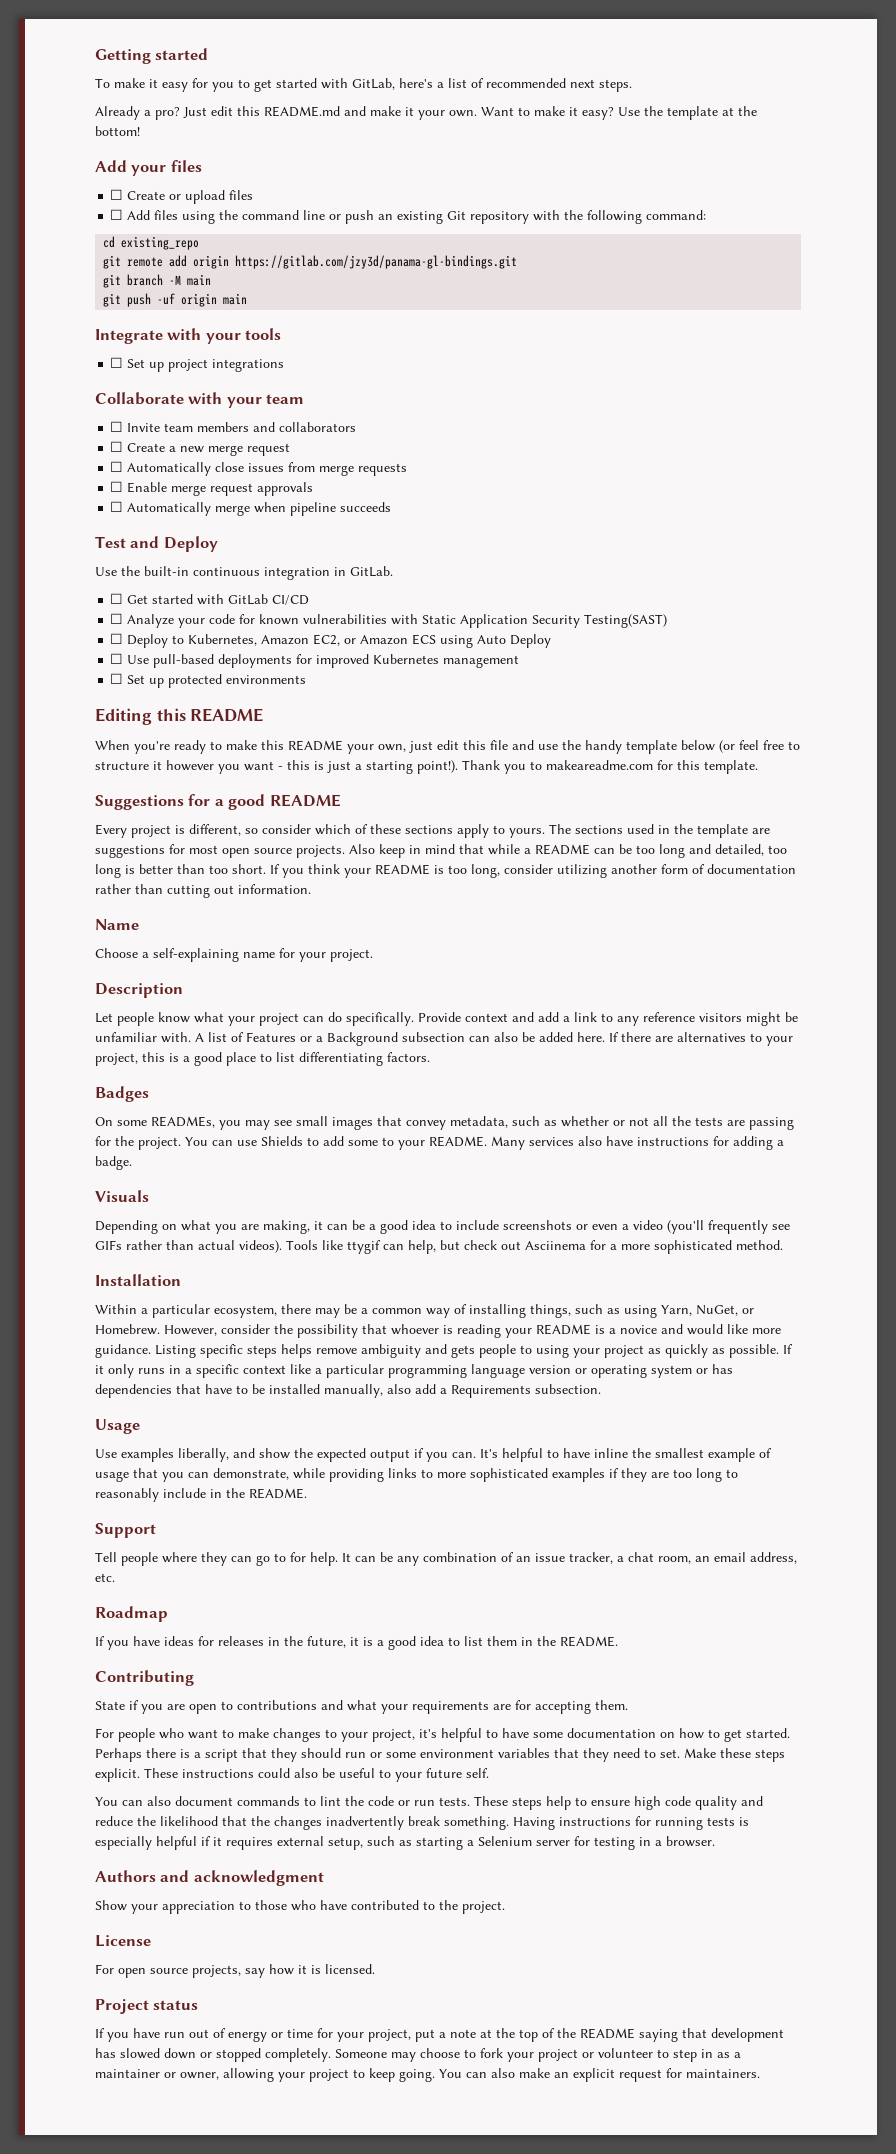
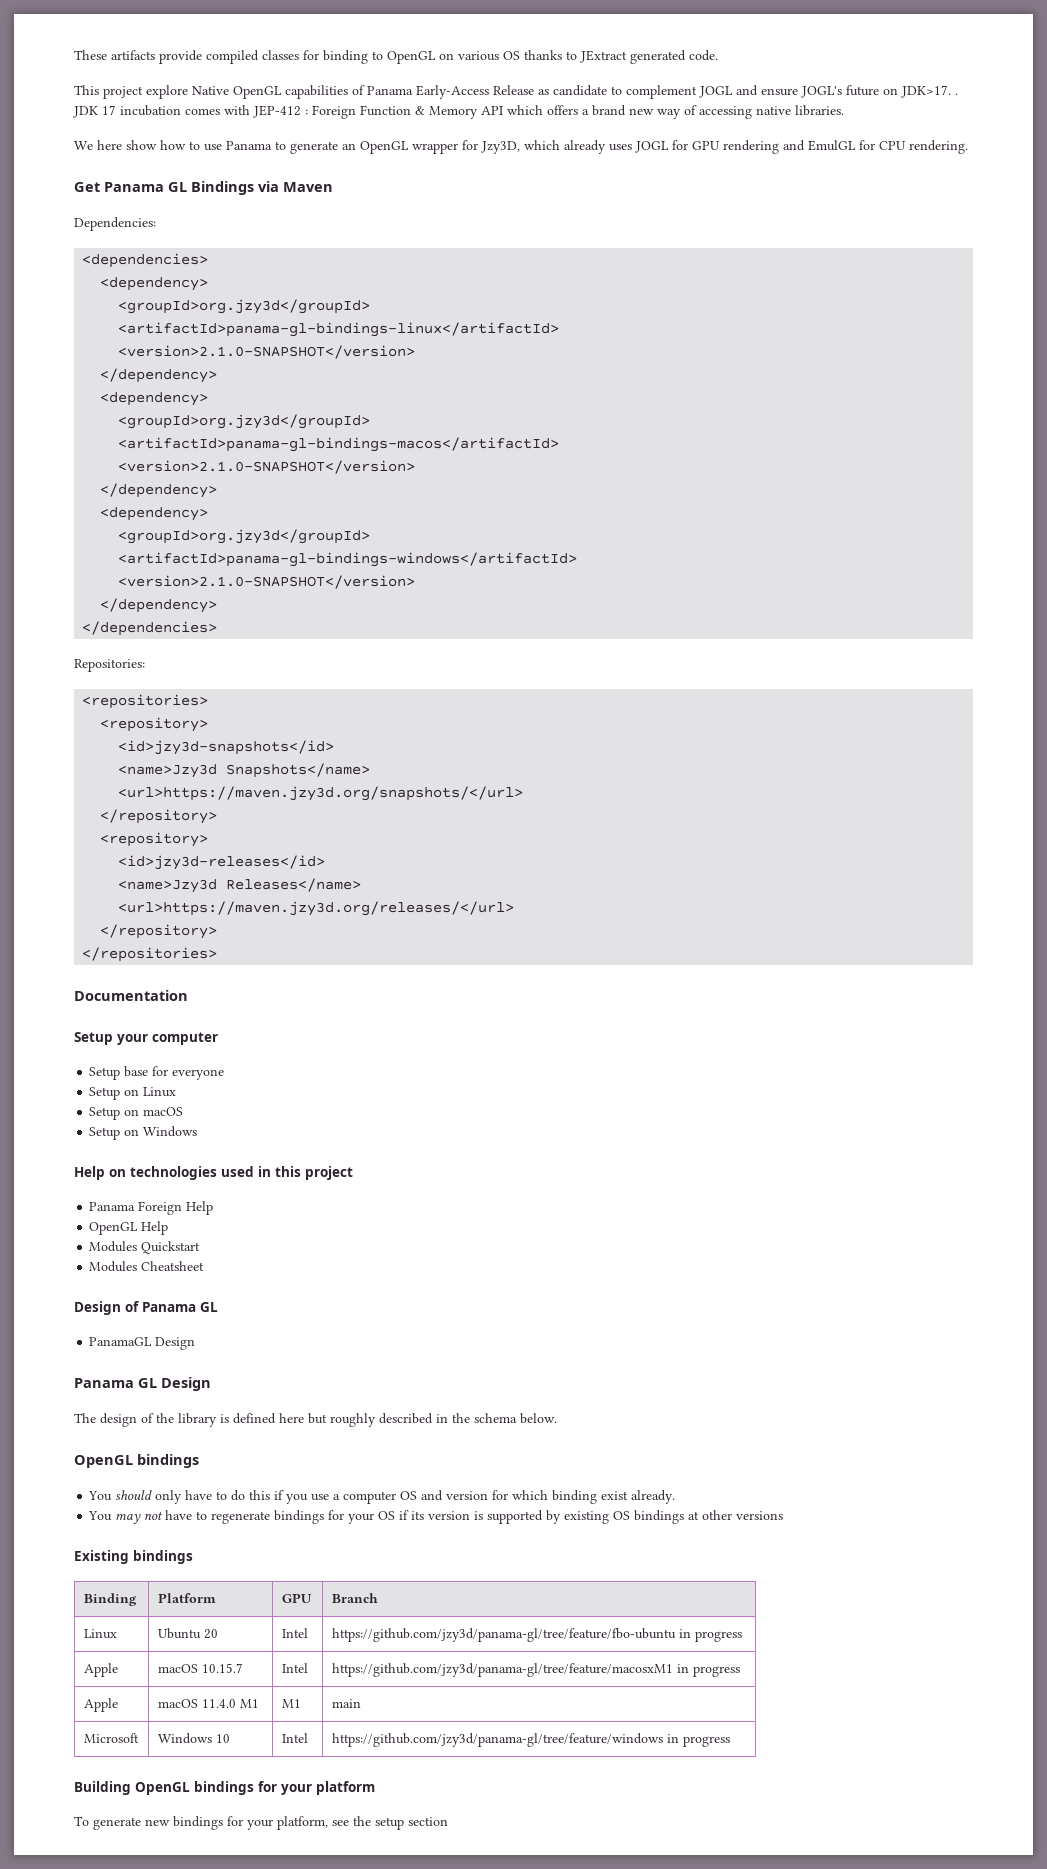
[95,48,209,64] [95,78,632,92] [95,106,757,120] [95,126,140,136] [95,160,202,176] [110,189,254,204] [110,209,707,224] [103,236,200,250] [103,255,518,269] [103,274,212,288] [103,293,248,307] [95,328,282,344] [110,357,285,372] [95,392,305,408] [110,421,357,432] [110,441,291,456] [110,461,408,476] [110,481,314,496] [110,501,392,516] [95,536,218,552] [95,566,393,580] [110,593,310,605] [110,613,668,628] [110,633,552,648] [110,653,520,668] [110,673,307,688] [95,708,264,725] [95,740,800,754] [95,760,758,774] [95,794,341,810] [95,824,770,838] [95,844,787,858] [95,864,796,878] [95,884,311,898] [95,919,139,930] [95,948,373,962] [95,983,183,998] [95,1012,798,1026] [95,1032,793,1046] [95,1052,430,1066] [95,1086,149,1102] [95,1116,794,1130] [95,1136,784,1150] [95,1156,132,1170] [95,1190,149,1202] [95,1220,790,1234] [95,1240,783,1254] [95,1274,181,1286] [95,1304,754,1318] [95,1324,781,1338] [95,1344,793,1358] [95,1364,733,1378] [95,1384,601,1398] [95,1419,140,1434] [95,1448,772,1462] [95,1468,738,1482] [95,1488,307,1502] [95,1523,156,1538] [95,1552,797,1566] [95,1573,115,1582] [95,1606,168,1622] [95,1636,618,1650] [95,1670,194,1686] [95,1700,628,1714] [95,1728,790,1742] [95,1748,785,1762] [95,1768,489,1782] [95,1796,763,1810] [95,1816,749,1830] [95,1836,715,1850] [95,1870,324,1886] [95,1900,505,1914] [95,1935,151,1947] [95,1964,375,1978] [95,1999,199,2014] [95,2028,784,2042] [95,2048,741,2062] [95,2068,760,2082] Getting started // To make it easy for you to get started with GitLab, here's a list of recommended next steps. // Already a pro? Just edit this README.md and make it your own. Want to make it easy? Use the template at the bottom! // Add your files // ☐ Create or upload files // ☐ Add files using the command line or push an existing Git repository with the following command: // cd existing_repo // git remote add origin https://gitlab.com/jzy3d/panama-gl-bindings.git // git branch -M main // git push -uf origin main // Integrate with your tools // ☐ Set up project integrations // Collaborate with your team // ☐ Invite team members and collaborators // ☐ Create a new merge request // ☐ Automatically close issues from merge requests // ☐ Enable merge request approvals // ☐ Automatically merge when pipeline succeeds // Test and Deploy // Use the built-in continuous integration in GitLab. // ☐ Get started with GitLab CI/CD // ☐ Analyze your code for known vulnerabilities with Static Application Security Testing(SAST) // ☐ Deploy to Kubernetes, Amazon EC2, or Amazon ECS using Auto Deploy // ☐ Use pull-based deployments for improved Kubernetes management // ☐ Set up protected environments // Editing this README // When you're ready to make this README your own, just edit this file and use the handy template below (or feel free to structure it however you want - this is just a starting point!). Thank you to makeareadme.com for this template. // Suggestions for a good README // Every project is different, so consider which of these sections apply to yours. The sections used in the template are suggestions for most open source projects. Also keep in mind that while a README can be too long and detailed, too long is better than too short. If you think your README is too long, consider utilizing another form of documentation rather than cutting out information. // Name // Choose a self-explaining name for your project. // Description // Let people know what your project can do specifically. Provide context and add a link to any reference visitors might be unfamiliar with. A list of Features or a Background subsection can also be added here. If there are alternatives to your project, this is a good place to list differentiating factors. // Badges // On some READMEs, you may see small images that convey metadata, such as whether or not all the tests are passing for the project. You can use Shields to add some to your README. Many services also have instructions for adding a badge. // Visuals // Depending on what you are making, it can be a good idea to include screenshots or even a video (you'll frequently see GIFs rather than actual videos). Tools like ttygif can help, but check out Asciinema for a more sophisticated method. // Installation // Within a particular ecosystem, there may be a common way of installing things, such as using Yarn, NuGet, or Homebrew. However, consider the possibility that whoever is reading your README is a novice and would like more guidance. Listing specific steps helps remove ambiguity and gets people to using your project as quickly as possible. If it only runs in a specific context like a particular programming language version or operating system or has dependencies that have to be installed manually, also add a Requirements subsection. // Usage // Use examples liberally, and show the expected output if you can. It's helpful to have inline the smallest example of usage that you can demonstrate, while providing links to more sophisticated examples if they are too long to reasonably include in the README. // Support // Tell people where they can go to for help. It can be any combination of an issue tracker, a chat room, an email address, etc. // Roadmap // If you have ideas for releases in the future, it is a good idea to list them in the README. // Contributing // State if you are open to contributions and what your requirements are for accepting them. // For people who want to make changes to your project, it's helpful to have some documentation on how to get started. Perhaps there is a script that they should run or some environment variables that they need to set. Make these steps explicit. These instructions could also be useful to your future self. // You can also document commands to lint the code or run tests. These steps help to ensure high code quality and reduce the likelihood that the changes inadvertently break something. Having instructions for running tests is especially helpful if it requires external setup, such as starting a Selenium server for testing in a browser. // Authors and acknowledgment // Show your appreciation to those who have contributed to the project. // License // For open source projects, say how it is licensed. // Project status // If you have run out of energy or time for your project, put a note at the top of the README saying that development has slowed down or stopped completely. Someone may choose to fork your project or volunteer to step in as a maintainer or owner, allowing your project to keep going. You can also make an explicit request for maintainers. -> [74,50,718,64] [74,85,958,99] [73,105,844,119] [74,140,968,154] [74,181,333,195] [74,217,156,231] [82,253,209,268] [100,277,209,291] [118,299,371,314] [118,322,560,337] [118,345,416,359] [100,368,218,383] [100,392,209,406] [118,414,371,429] [118,437,560,452] [118,460,416,474] [100,483,218,498] [100,507,209,521] [118,529,371,544] [118,552,578,567] [118,575,416,589] [100,598,218,613] [82,621,218,636] [74,659,145,672] [82,694,209,709] [100,717,209,732] [118,740,335,755] [118,763,371,778] [118,786,524,801] [100,809,218,824] [100,832,209,847] [118,855,326,870] [118,878,362,893] [118,901,515,916] [100,924,218,939] [82,947,218,962] [74,990,188,1001] [74,1032,218,1045] [89,1066,225,1080] [89,1087,177,1100] [89,1107,184,1120] [89,1126,198,1140] [74,1166,353,1180] [89,1201,214,1215] [89,1221,169,1235] [89,1241,201,1254] [89,1261,205,1272] [74,1301,218,1315] [89,1337,196,1350] [74,1377,211,1391] [74,1413,557,1427] [74,1454,199,1468] [88,1490,676,1504] [88,1510,784,1524] [74,1550,193,1564] [83,1593,137,1606] [157,1593,216,1603] [281,1593,312,1603] [331,1593,378,1603] [83,1629,117,1639] [157,1628,218,1639] [281,1628,308,1638] [331,1628,742,1642] [83,1663,118,1677] [157,1663,243,1673] [281,1663,308,1673] [331,1663,740,1677] [83,1698,118,1712] [157,1699,259,1708] [281,1699,301,1708] [331,1699,361,1708] [83,1733,139,1743] [157,1733,230,1744] [281,1733,308,1743] [331,1733,730,1747] [74,1781,375,1795] [74,1816,448,1830] These artifacts provide compiled classes for binding to OpenGL on various OS thanks to JExtract generated code. // This project explore Native OpenGL capabilities of Panama Early-Access Release as candidate to complement JOGL and ensure JOGL's future on JDK>17. . JDK 17 incubation comes with JEP-412 : Foreign Function & Memory API which offers a brand new way of accessing native libraries. // We here show how to use Panama to generate an OpenGL wrapper for Jzy3D, which already uses JOGL for GPU rendering and EmulGL for CPU rendering. // Get Panama GL Bindings via Maven // Dependencies: // <dependencies> // <dependency> // <groupId>org.jzy3d</groupId> // <artifactId>panama-gl-bindings-linux</artifactId> // <version>2.1.0-SNAPSHOT</version> // </dependency> // <dependency> // <groupId>org.jzy3d</groupId> // <artifactId>panama-gl-bindings-macos</artifactId> // <version>2.1.0-SNAPSHOT</version> // </dependency> // <dependency> // <groupId>org.jzy3d</groupId> // <artifactId>panama-gl-bindings-windows</artifactId> // <version>2.1.0-SNAPSHOT</version> // </dependency> // </dependencies> // Repositories: // <repositories> // <repository> // <id>jzy3d-snapshots</id> // <name>Jzy3d Snapshots</name> // <url>https://maven.jzy3d.org/snapshots/</url> // </repository> // <repository> // <id>jzy3d-releases</id> // <name>Jzy3d Releases</name> // <url>https://maven.jzy3d.org/releases/</url> // </repository> // </repositories> // Documentation // Setup your computer // Setup base for everyone // Setup on Linux // Setup on macOS // Setup on Windows // Help on technologies used in this project // Panama Foreign Help // OpenGL Help // Modules Quickstart // Modules Cheatsheet // Design of Panama GL // PanamaGL Design // Panama GL Design // The design of the library is defined here but roughly described in the schema below. // OpenGL bindings // You should only have to do this if you use a computer OS and version for which binding exist already. // You may not have to regenerate bindings for your OS if its version is supported by existing OS bindings at other versions // Existing bindings // Binding | Platform | GPU | Branch // Linux | Ubuntu 20 | Intel | https://github.com/jzy3d/panama-gl/tree/feature/fbo-ubuntu in progress // Apple | macOS 10.15.7 | Intel | https://github.com/jzy3d/panama-gl/tree/feature/macosxM1 in progress // Apple | macOS 11.4.0 M1 | M1 | main // Microsoft | Windows 10 | Intel | https://github.com/jzy3d/panama-gl/tree/feature/windows in progress // Building OpenGL bindings for your platform // To generate new bindings for your platform, see the setup section

